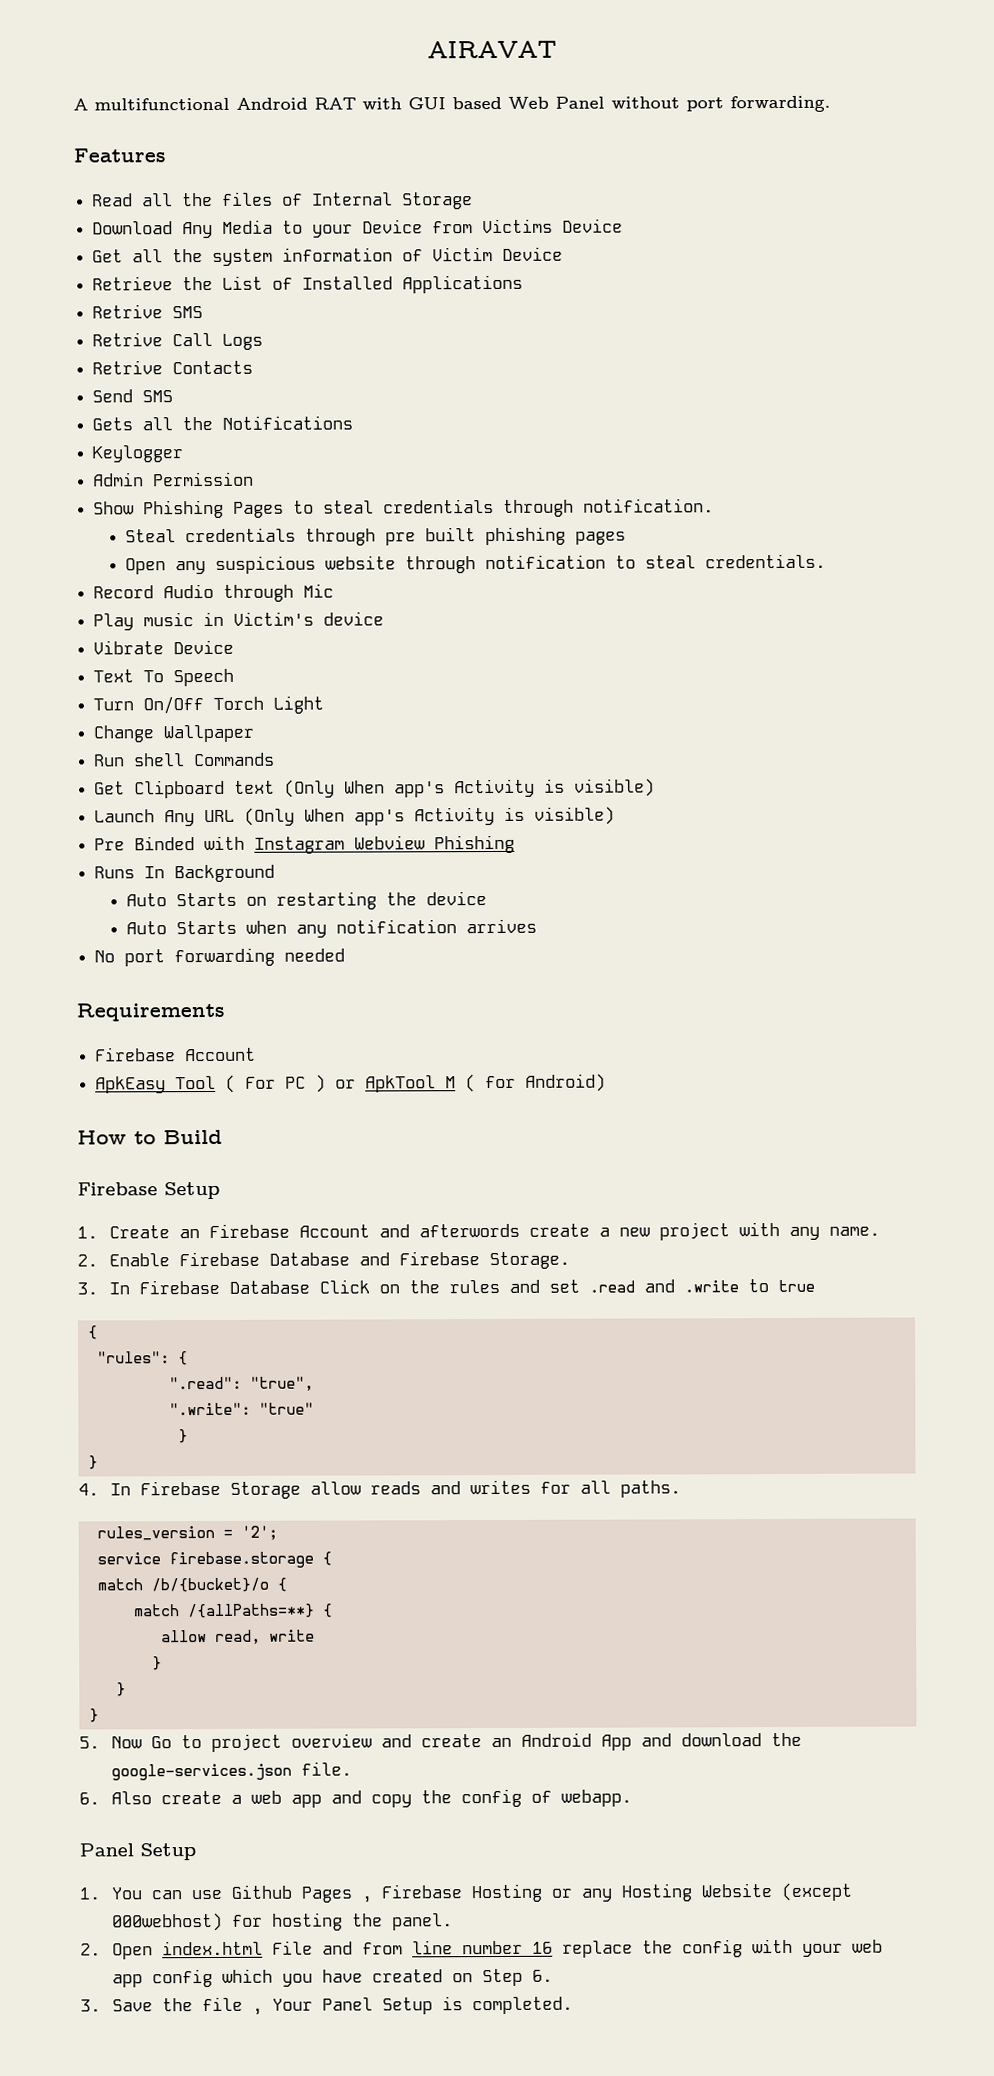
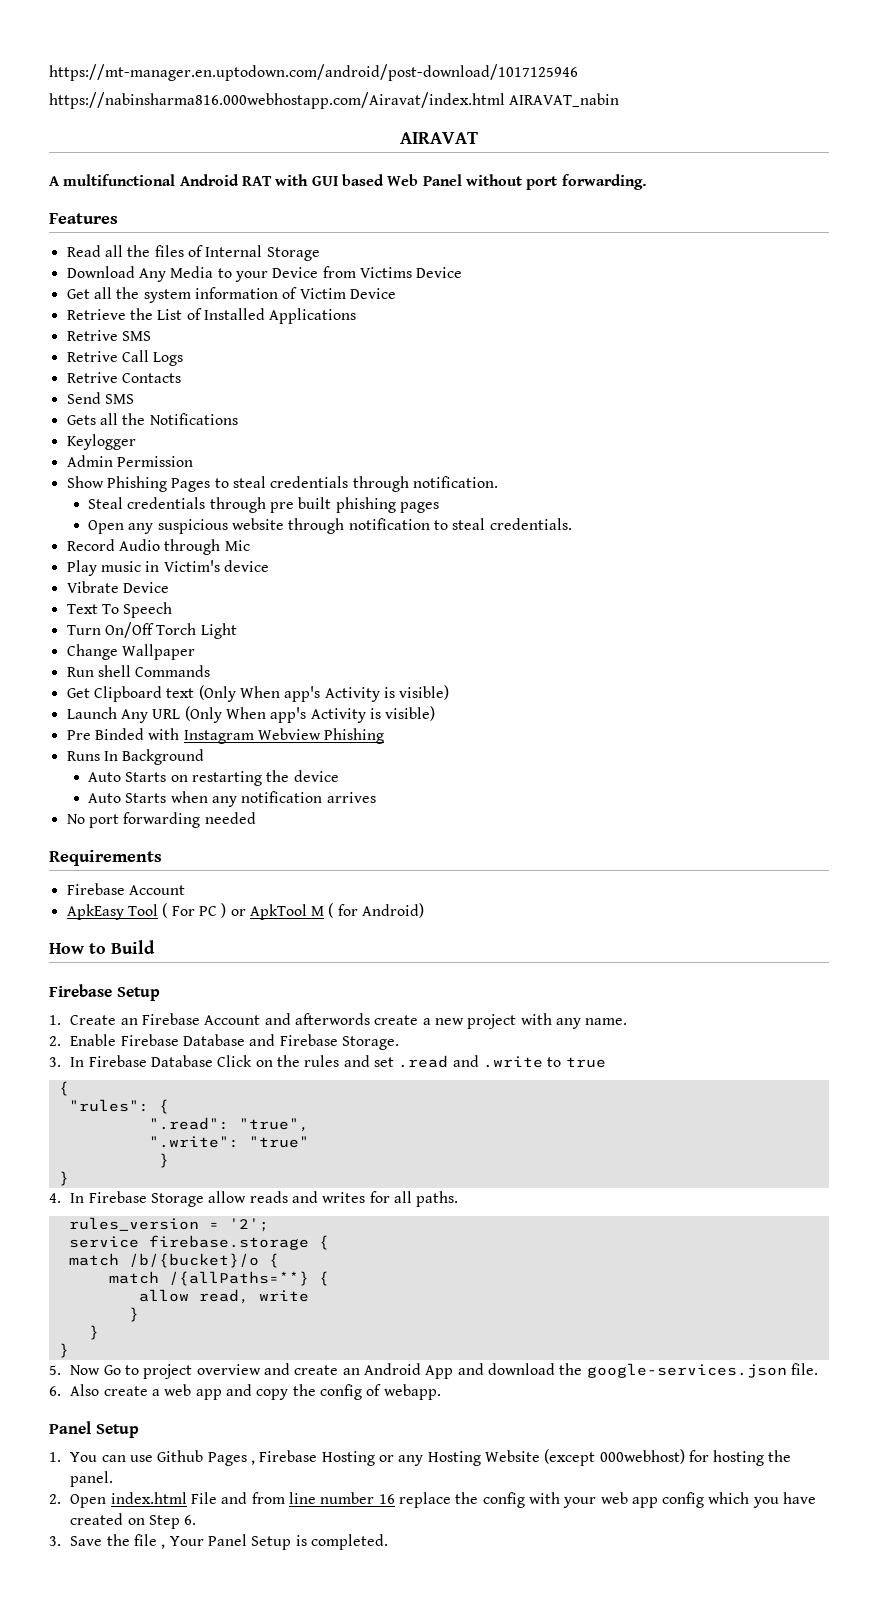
(427, 49) none -> [49,64,578,81] [49,92,620,109] https://mt-manager.en.uptodown.com/android/post-download/1017125946 // https://nabinsharma816.000webhostapp.com/Airavat/index.html AIRAVAT_nabin //

